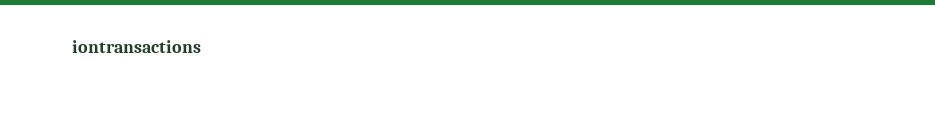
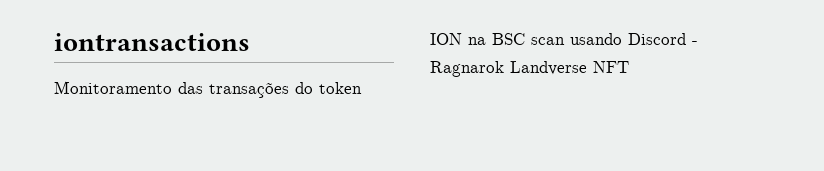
(201, 46) none -> [54,81,362,98] [430,33,698,45] [430,61,629,77] // Monitoramento das transações do token ION na BSC scan usando Discord - Ragnarok Landverse NFT

